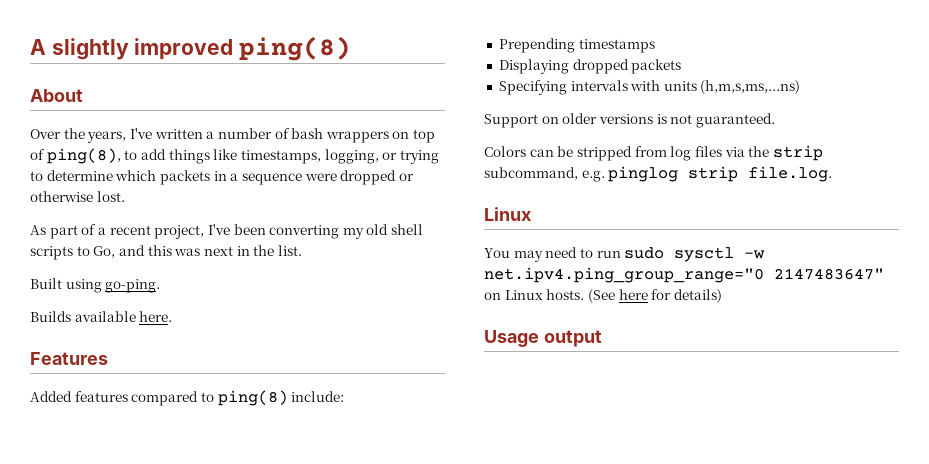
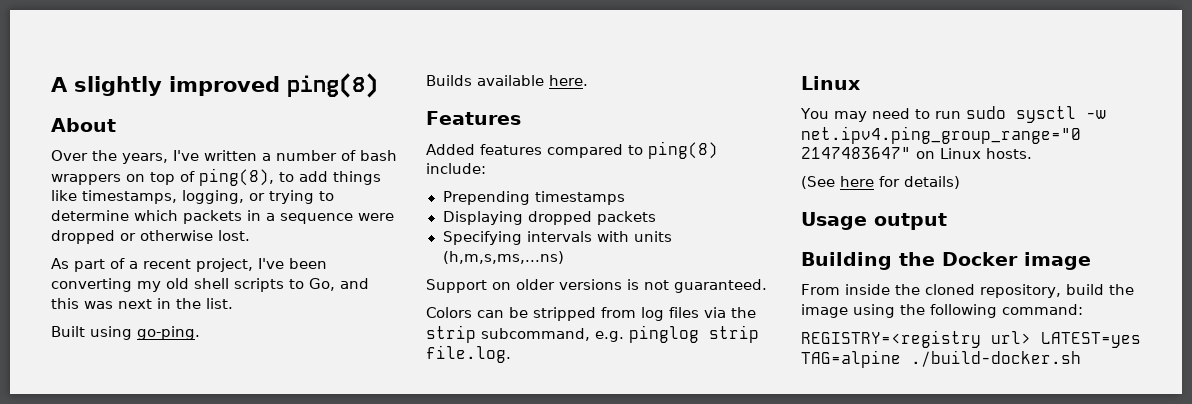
(585, 294) none -> (1032, 153) //
(602, 338) none -> [801,252,1091,270] [801,284,1134,298] [801,304,1083,318] [801,330,1141,348] [801,350,1081,368] // Building the Docker image // From inside the cloned repository, build the image using the following command: // REGISTRY=<registry url> LATEST=yes TAG=alpine ./build-docker.sh

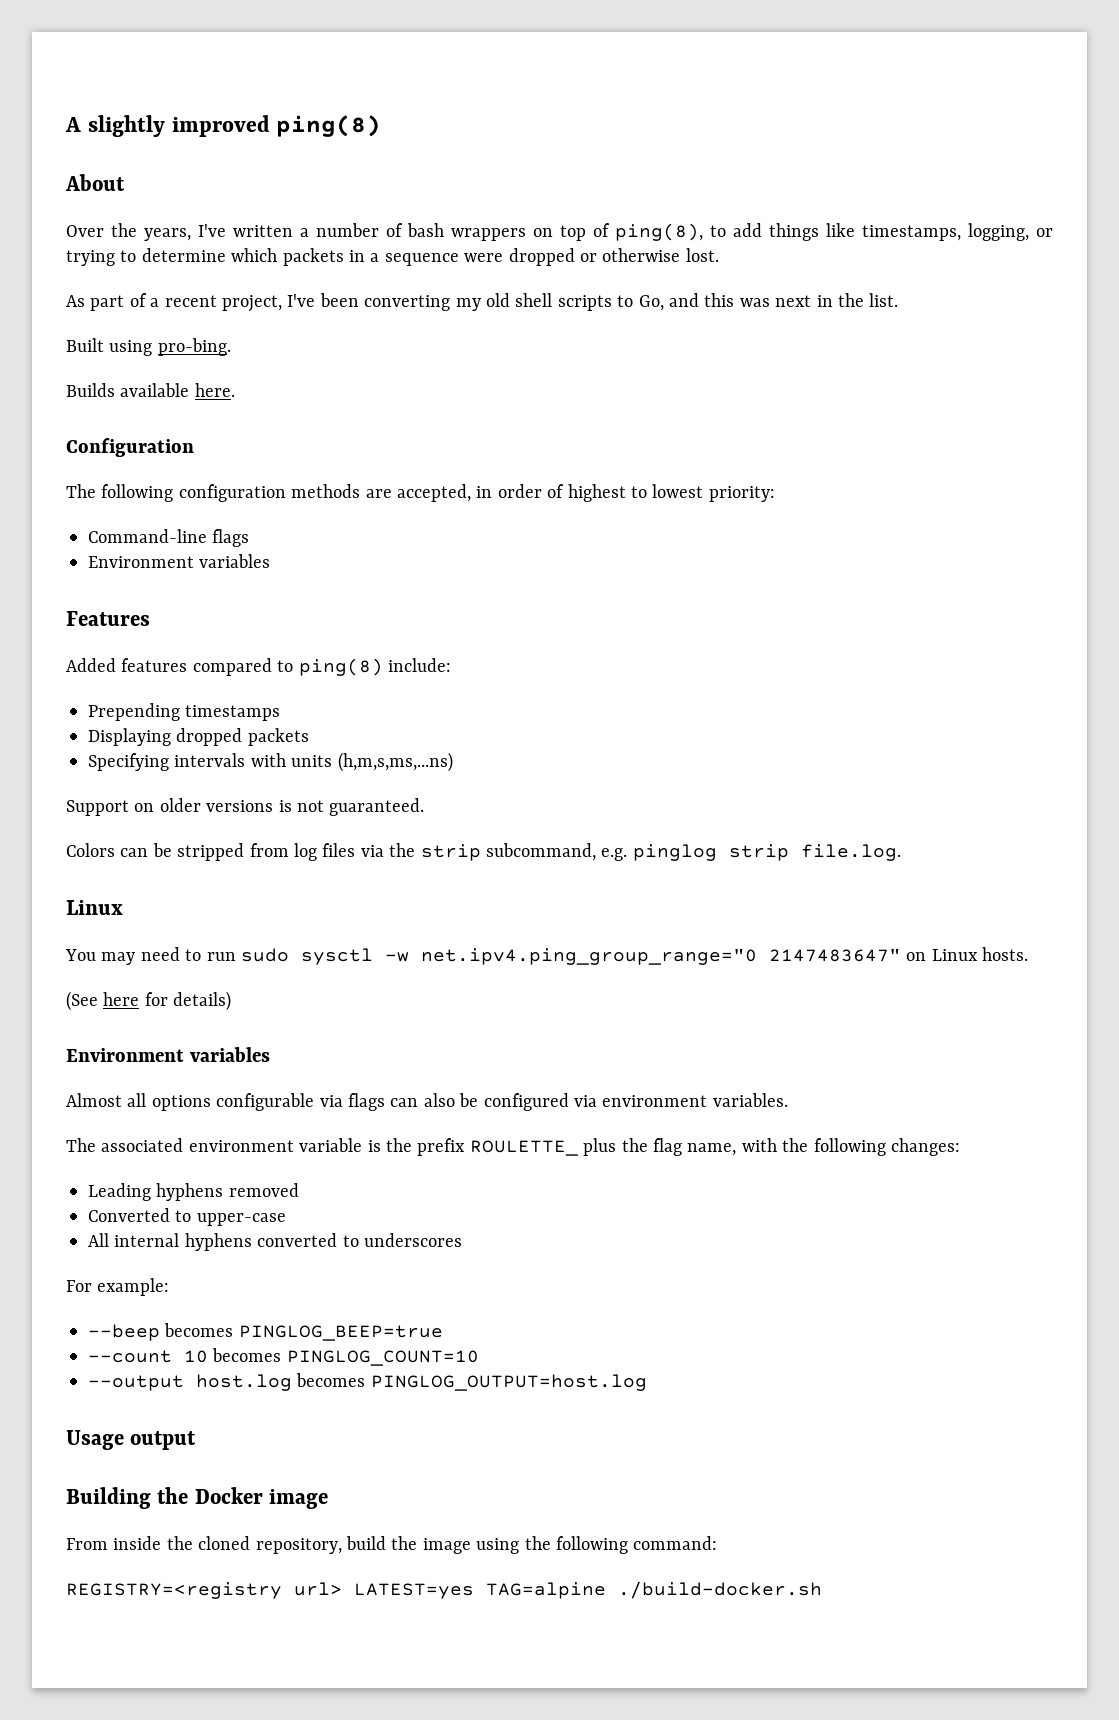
[137,326,200,340] go-ping. -> [157,338,231,356] pro-bing.
(588, 80) none -> [66,438,194,457] [66,484,775,502] [88,529,250,547] [88,554,271,568] // Configuration // The following configuration methods are accepted, in order of highest to lowest priority: // Command-line flags // Environment variables
(960, 182) none -> [66,1047,270,1062] [66,1093,788,1111] [66,1138,960,1156] [88,1183,299,1201] [88,1208,286,1226] [88,1233,462,1251] [66,1278,170,1296] [88,1323,443,1341] [88,1348,479,1366] [88,1373,647,1391] // Environment variables // Almost all options configurable via flags can also be configured via environment variables. // The associated environment variable is the prefix ROULETTE_ plus the flag name, with the following changes: // Leading hyphens removed // Converted to upper-case // All internal hyphens converted to underscores // For example: // --beep becomes PINGLOG_BEEP=true // --count 10 becomes PINGLOG_COUNT=10 // --output host.log becomes PINGLOG_OUTPUT=host.log

